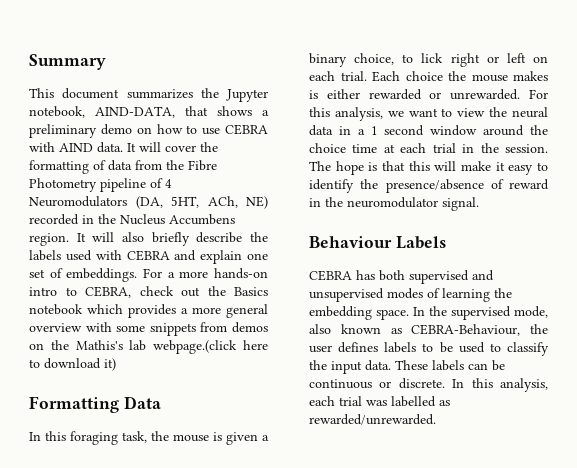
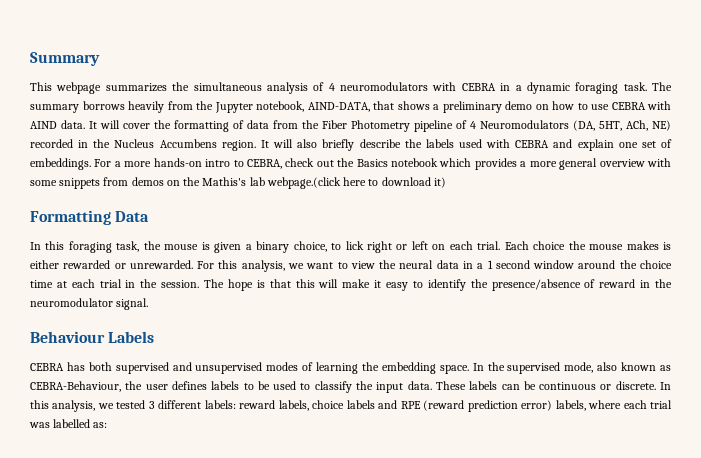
[62,88,120,99] document -> [56,82,102,94] webpage
(219, 93) none -> [193,82,672,94] [30,101,213,113] simultaneous analysis of 4 neuromodulators with CEBRA in a dynamic foraging task. The summary borrows heavily from the
[188,160,217,171] Fibre -> [322,120,347,129] Fiber
(548, 385) none -> [97,400,622,412] we tested 3 different labels: reward labels, choice labels and RPE (reward prediction error) labels, where
[439,400,450,406] [309,414,436,425] as rewarded/unrewarded. -> [93,422,108,428] as:

